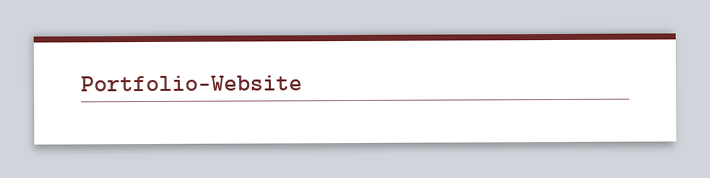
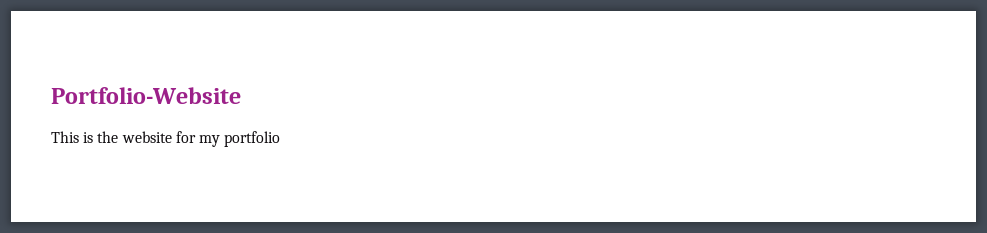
(303, 83) none -> [51,131,281,147] // This is the website for my portfolio

